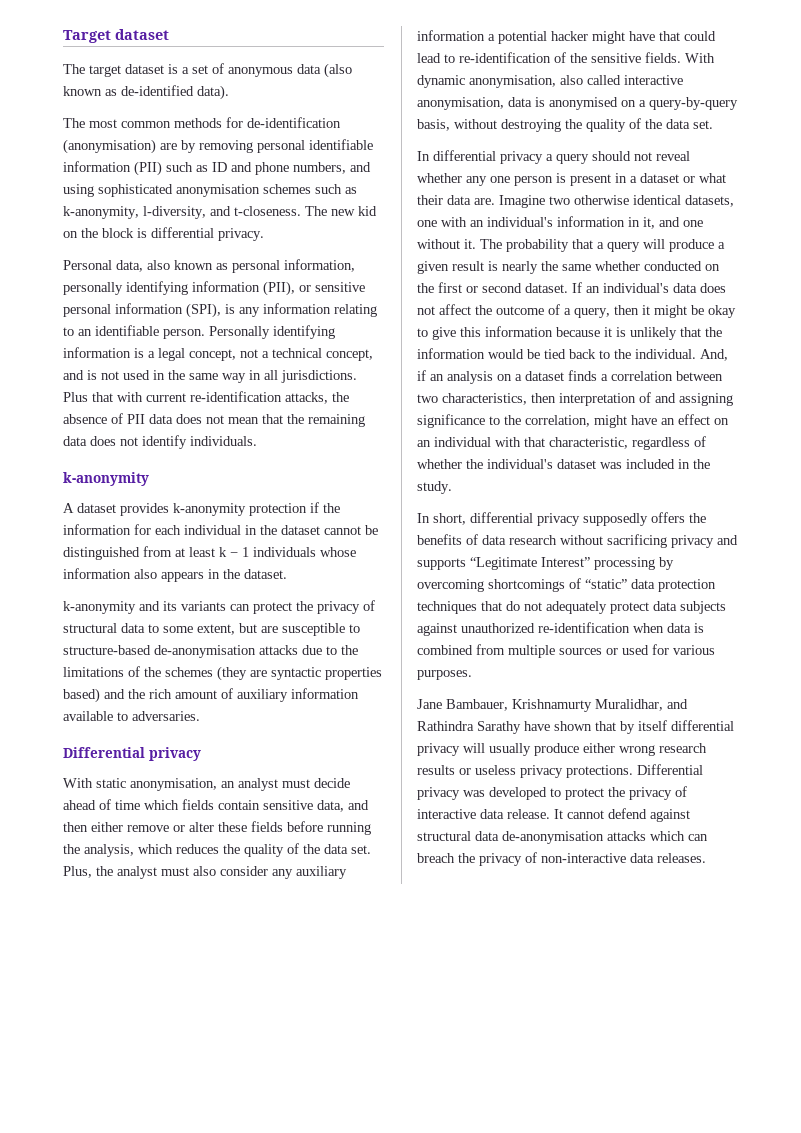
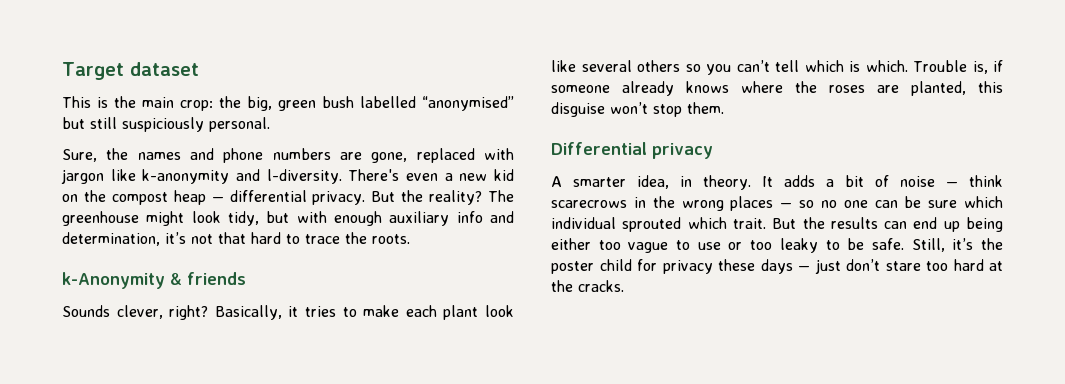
[63,63,352,78] [63,85,229,100] [63,117,341,128] [63,139,373,154] [63,161,371,176] [63,184,357,197] [63,206,327,219] The target dataset is a set of anonymous data (also known as de-identified data). // The most common methods for de-identification (anonymisation) are by removing personal identifiable information (PII) such as ID and phone numbers, and using sophisticated anonymisation schemes such as k-anonymity, l-diversity, and t-closeness. The -> [62,96,514,111] [62,117,270,132] [62,148,514,163] [61,169,453,184] This is the main crop: the big, green bush labelled “anonymised” but still suspiciously personal. // Sure, the names and phone numbers are gone, replaced with jargon like k-anonymity and l-diversity. There's even a
[102,228,147,238] block is -> [111,190,224,205] compost heap —
[63,259,355,273] [63,281,365,296] [63,303,377,318] [63,325,335,339] [63,347,373,361] [63,370,357,383] [63,391,349,404] [63,413,365,427] [63,435,257,449] [63,472,149,486] [63,502,340,516] [63,524,378,535] [63,546,356,560] [63,568,287,582] [63,600,375,614] [63,623,360,636] [63,645,358,658] [63,666,382,681] [63,688,359,703] [63,711,200,721] [63,747,201,761] [63,778,350,791] [63,799,369,812] [63,821,371,835] [63,843,371,857] [63,866,347,879] [417,30,716,44] [417,52,715,63] [417,75,683,88] [417,97,738,110] [417,118,713,132] [417,150,690,164] [417,173,726,186] [417,195,734,208] [417,216,703,229] [417,239,725,252] [417,261,720,274] [417,282,726,293] [417,304,736,318] [417,326,722,340] [417,348,728,361] [417,370,723,384] [417,392,733,406] [417,414,729,428] [417,436,706,450] [417,459,710,469] [417,481,452,494] [417,512,706,526] [417,534,738,548] [417,557,674,570] [417,578,716,592] [417,601,726,614] [417,622,704,636] [417,644,715,658] [417,670,472,680] [417,699,688,712] [417,720,734,734] [417,743,707,756] [417,764,703,778] [417,786,687,800] [417,808,690,822] [417,831,708,844] [417,852,706,866] // Personal data, also known as personal information, personally identifying information (PII), or sensitive personal information (SPI), is any information relating to an identifiable person. Personally identifying information is a legal concept, not a technical concept, and is not used in the same way in all jurisdictions. Plus that with current re-identification attacks, the absence of PII data does not mean that the remaining data does not identify individuals. // k-anonymity // A dataset provides k-anonymity protection if the information for each individual in the dataset cannot be distinguished from at least k − 1 individuals whose information also appears in the dataset. // k-anonymity and its variants can protect the privacy of structural data to some extent, but are susceptible to structure-based de-anonymisation attacks due to the limitations of the schemes (they are syntactic properties based) and the rich amount of auxiliary information available to adversaries. // Differential privacy // With static anonymisation, an analyst must decide ahead of time which fields contain sensitive data, and then either remove or alter these fields before running the analysis, which reduces the quality of the data set. Plus, the analyst must also consider any auxiliary information a potential hacker might have that could lead to re-identification of the sensitive fields. With dynamic anonymisation, also called interactive anonymisation, data is anonymised on a query-by-query basis, without destroying the quality of the data set. // In differential privacy a query should not reveal whether any one person is present in a dataset or what their data are. Imagine two otherwise identical datasets, one with an individual's information in it, and one without it. The probability that a query will produce a given result is nearly the same whether conducted on the first or second dataset. If an individual's data does not affect the outcome of a query, then it might be okay to give this information because it is unlikely that the information would be tied back to the individual. And, if an analysis on a dataset finds a correlation between two characteristics, then interpretation of and assigning significance to the correlation, might have an effect on an individual with that characteristic, regardless of whether the individual's dataset was included in the study. // In short, differential privacy supposedly offers the benefits of data research without sacrificing privacy and supports “Legitimate Interest” processing by overcoming shortcomings of “static” data protection techniques that do not adequately protect data subjects against unauthorized re-identification when data is combined from multiple sources or used for various purposes. // Jane Bambauer, Krishnamurty Muralidhar, and Rathindra Sarathy have shown that by itself differential privacy will usually produce either wrong research results or useless privacy protections. Differential privacy was developed to protect the privacy of interactive data release. It cannot defend against structural data de-anonymisation attacks which can breach the privacy of non-interactive data releases. -> [371,190,514,205] [62,211,514,226] [62,232,410,246] [62,272,246,289] [62,305,515,320] [551,60,1003,75] [551,81,1003,96] [551,102,724,117] [551,142,713,159] [551,175,1003,190] [551,196,1003,211] [551,217,1004,232] [551,238,1003,253] [551,259,1003,274] [551,280,624,292] But the reality? The greenhouse might look tidy, but with enough auxiliary info and determination, it’s not that hard to trace the roots. // k-Anonymity & friends // Sounds clever, right? Basically, it tries to make each plant look like several others so you can’t tell which is which. Trouble is, if someone already knows where the roses are planted, this disguise won’t stop them. // Differential privacy // A smarter idea, in theory. It adds a bit of noise — think scarecrows in the wrong places — so no one can be sure which individual sprouted which trait. But the results can end up being either too vague to use or too leaky to be safe. Still, it’s the poster child for privacy these days — just don’t stare too hard at the cracks.

